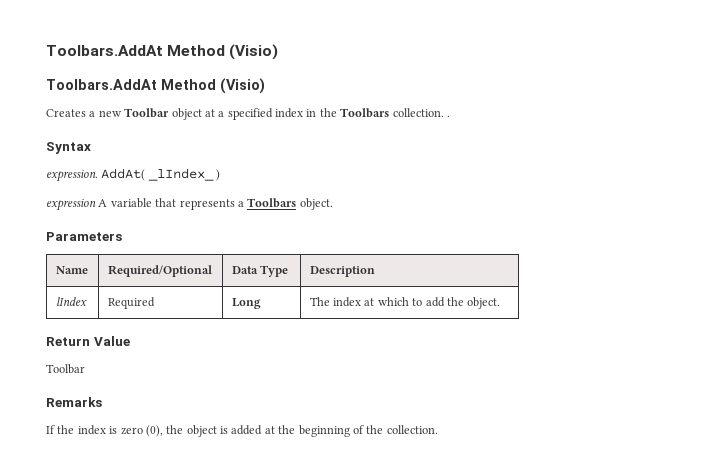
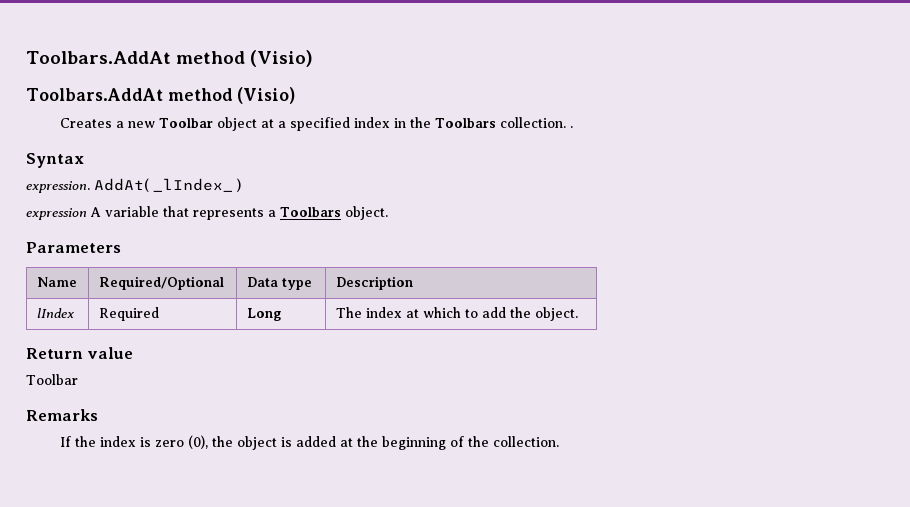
[46,45,226,56] Toolbars.AddAt Method -> [26,51,246,64] Toolbars.AddAt method
[161,79,216,90] Method -> [167,88,233,101] method
[260,265,289,277] Type -> [281,278,312,290] type
[93,336,130,346] Value -> [87,347,134,359] value

